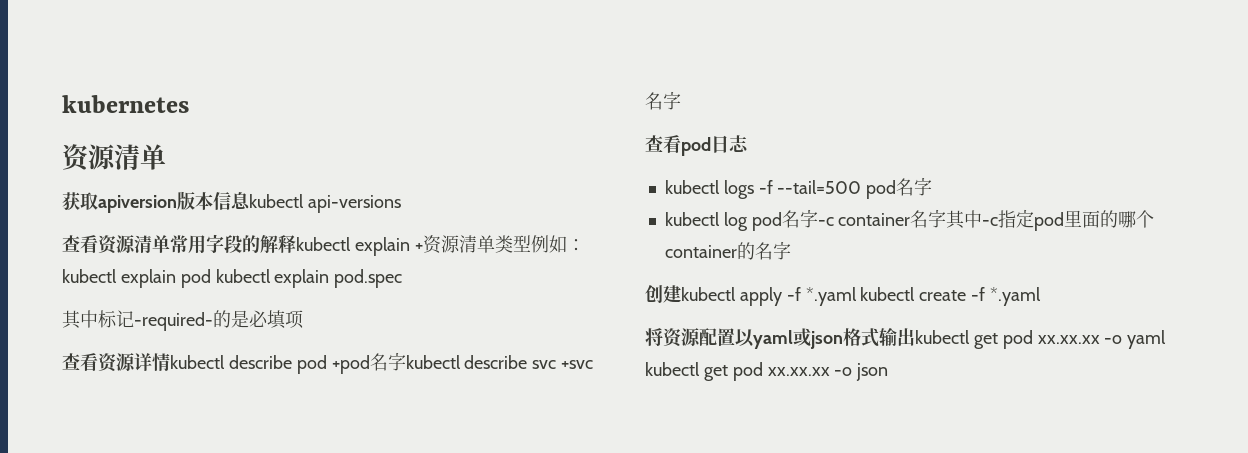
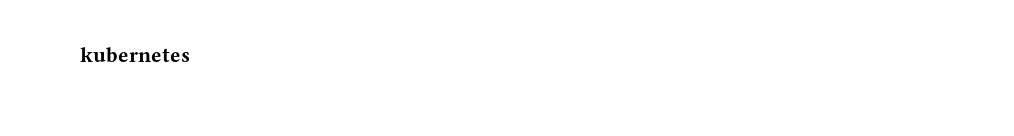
[62,144,166,172] [62,191,401,213] [62,234,585,256] [62,269,403,288] [62,310,304,331] [62,352,594,374] [645,91,681,110] [645,135,749,156] [664,177,933,199] [664,209,1155,231] [664,241,791,260] [645,284,1042,306] [645,327,1167,349] [645,362,889,381] // 资源清单 // 获取apiversion版本信息kubectl api-versions // 查看资源清单常用字段的解释kubectl explain +资源清单类型例如：kubectl explain pod kubectl explain pod.spec // 其中标记-required-的是必填项 // 查看资源详情kubectl describe pod +pod名字kubectl describe svc +svc名字 // 查看pod日志 // kubectl logs -f --tail=500 pod名字 // kubectl log pod名字-c container名字其中-c指定pod里面的哪个container的名字 // 创建kubectl apply -f *.yaml kubectl create -f *.yaml // 将资源配置以yaml或json格式输出kubectl get pod xx.xx.xx -o yaml kubectl get pod xx.xx.xx -o json -> (190, 55) none

